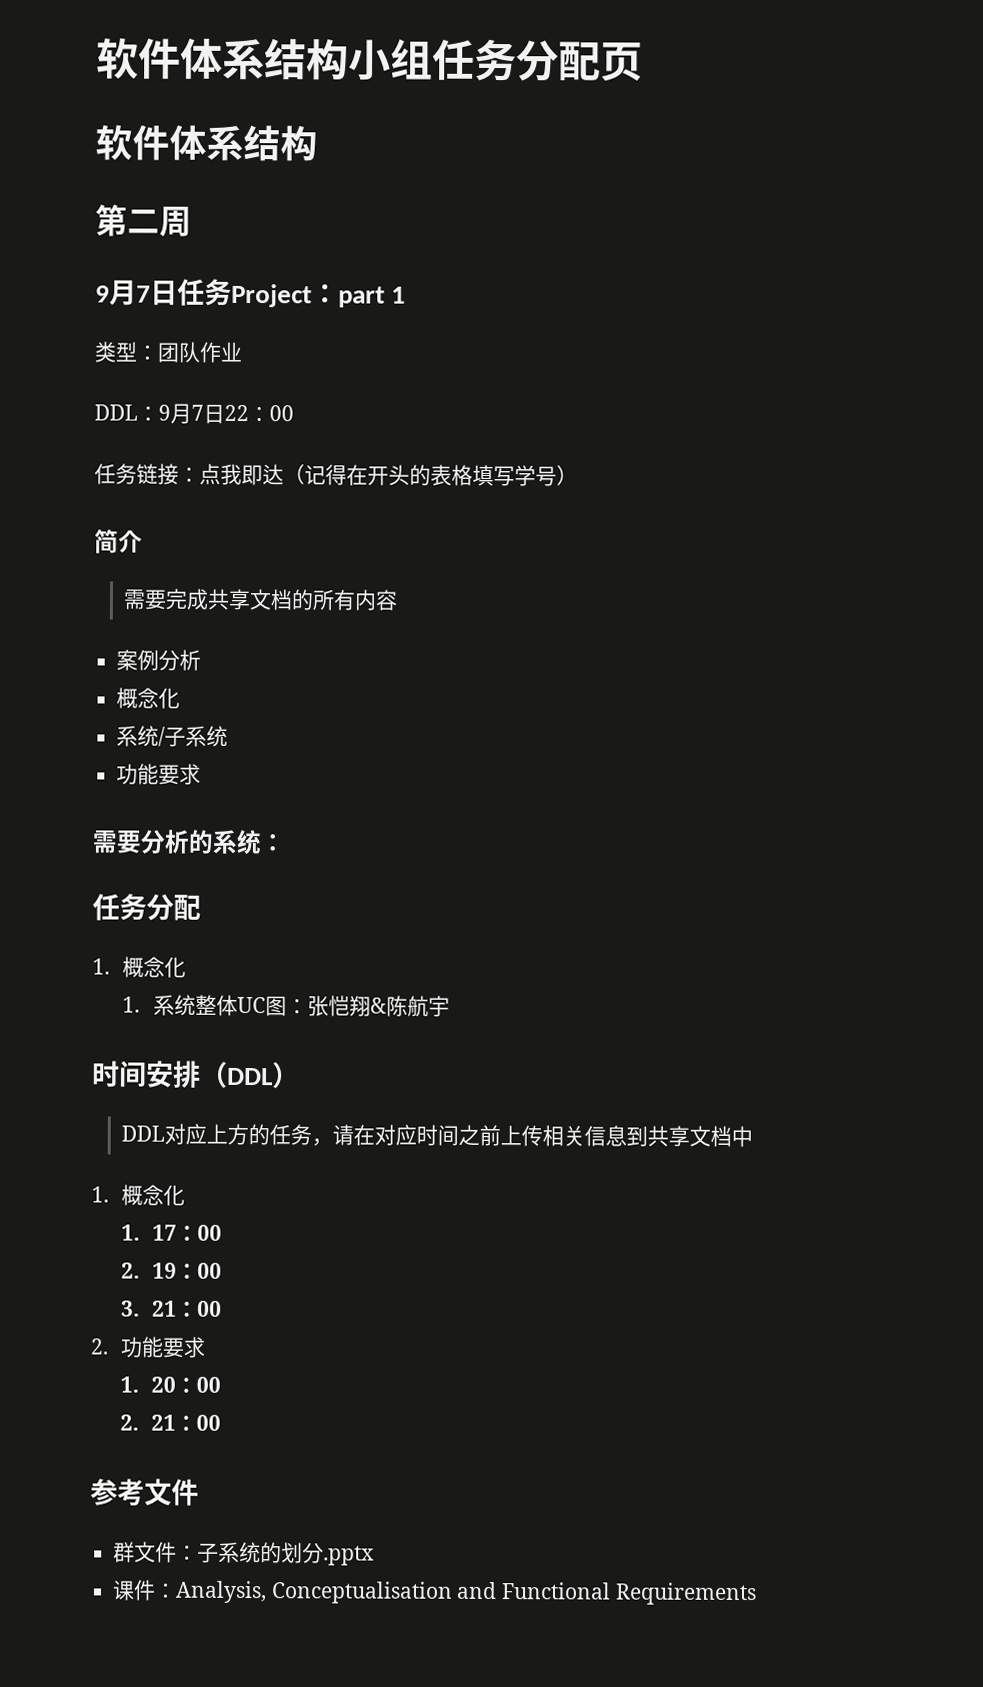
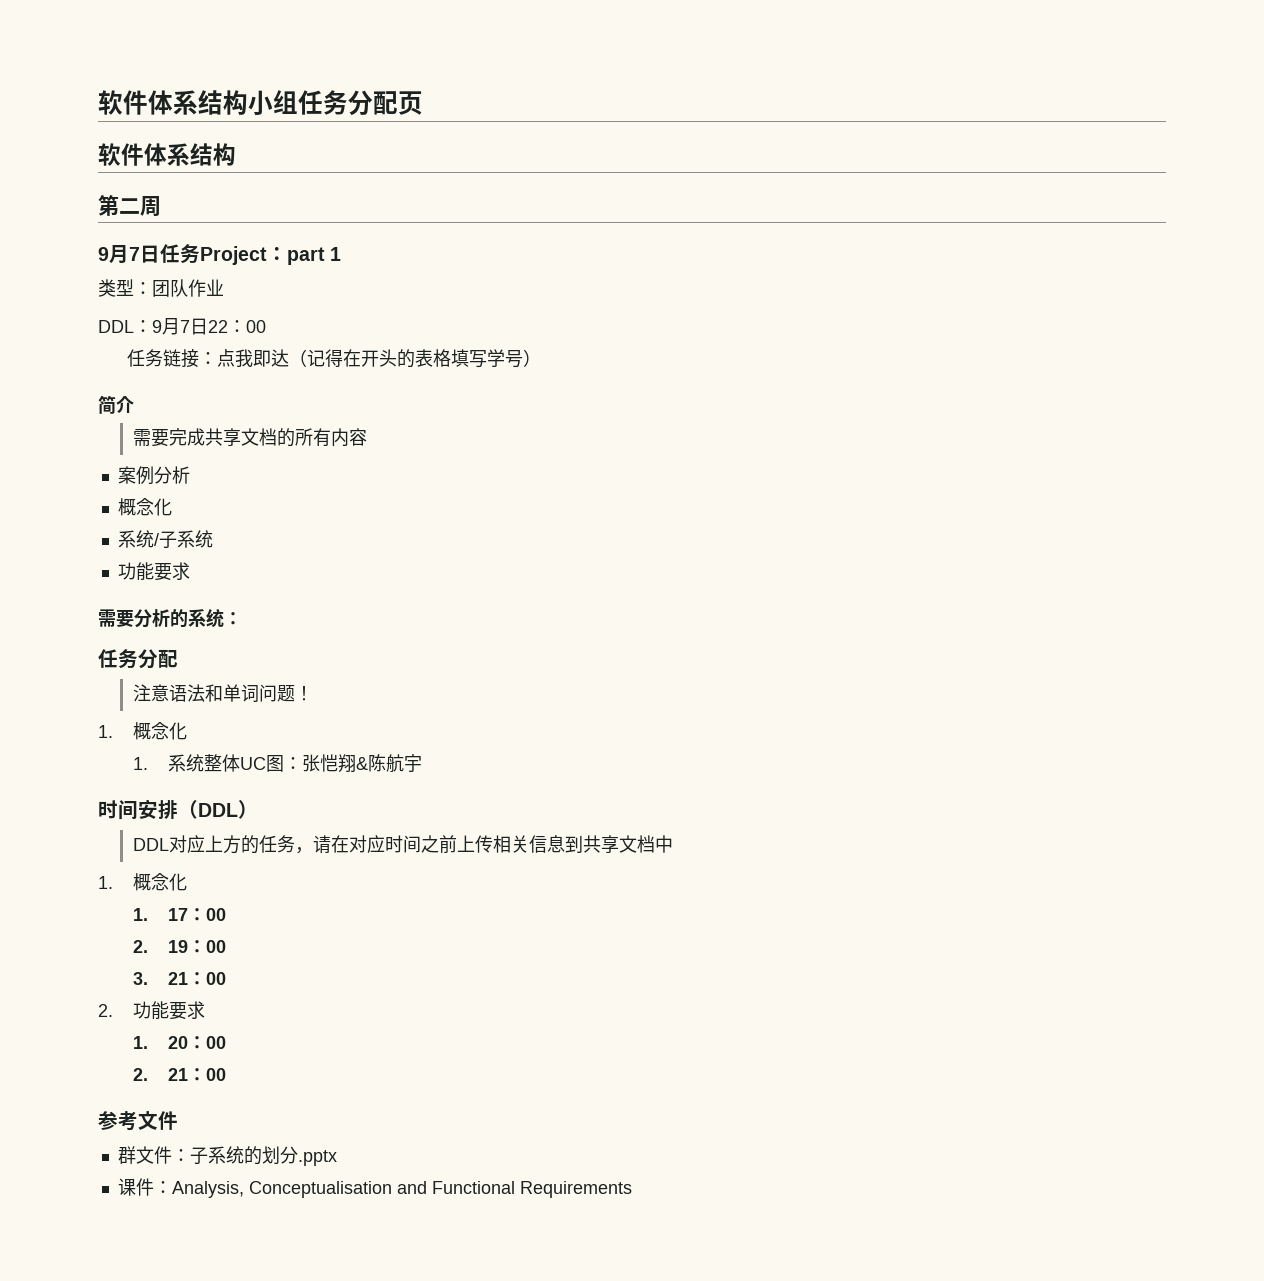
(201, 907) none -> [133,684,314,702] // 注意语法和单词问题！

